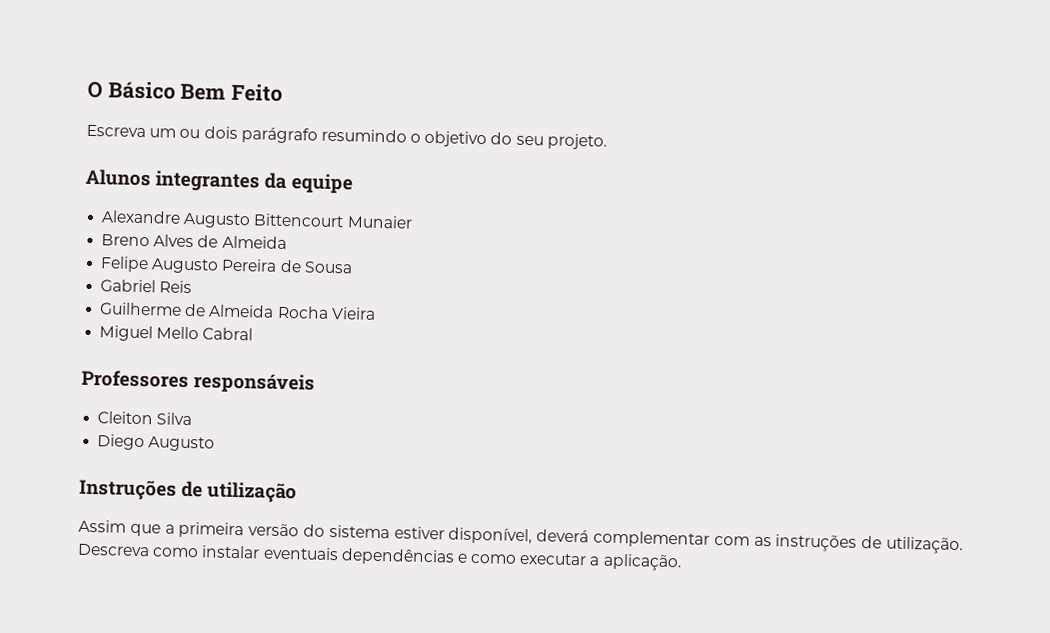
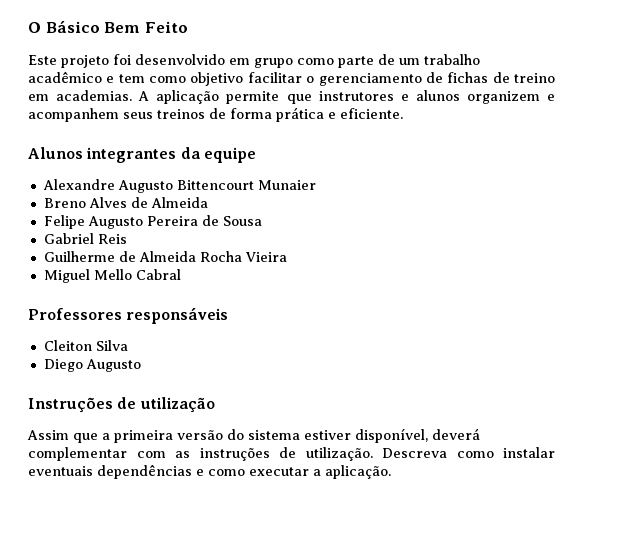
[86,124,607,150] Escreva um ou dois parágrafo resumindo o objetivo do seu projeto. -> [28,54,480,68] [28,71,555,86] [28,90,556,104] [28,107,403,122] Este projeto foi desenvolvido em grupo como parte de um trabalho acadêmico e tem como objetivo facilitar o gerenciamento de fichas de treino em academias. A aplicação permite que instrutores e alunos organizem e acompanhem seus treinos de forma prática e eficiente.

